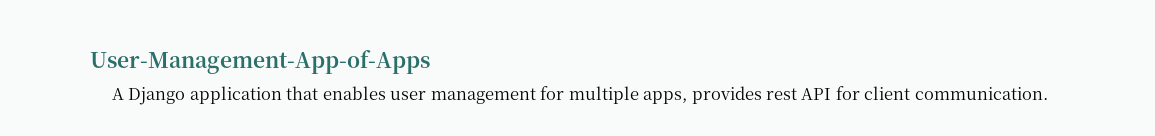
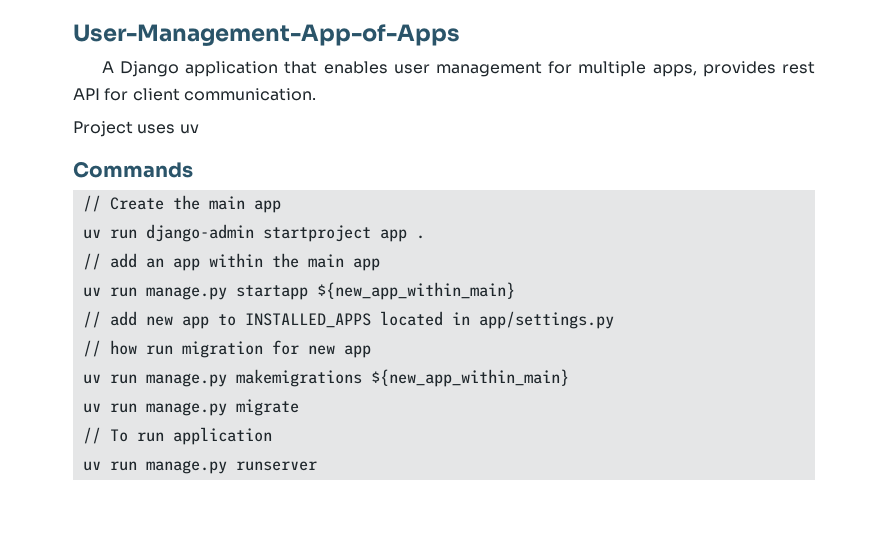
(1048, 93) none -> [73,121,199,137] [73,161,193,178] [82,195,281,213] [82,224,425,242] [82,253,380,271] [82,282,515,300] [82,311,614,329] [82,340,371,358] [82,369,569,387] [82,399,299,416] [82,427,272,445] [82,460,317,474] // Project uses uv // Commands // // Create the main app // uv run django-admin startproject app . // // add an app within the main app // uv run manage.py startapp ${new_app_within_main} // // add new app to INSTALLED_APPS located in app/settings.py // // how run migration for new app // uv run manage.py makemigrations ${new_app_within_main} // uv run manage.py migrate // // To run application // uv run manage.py runserver

